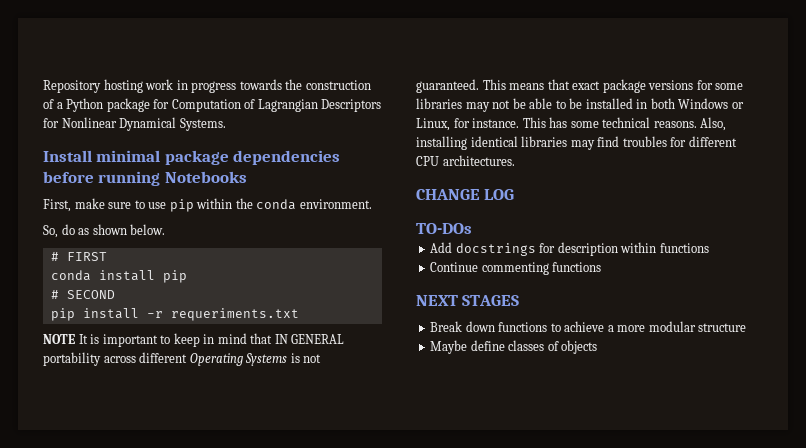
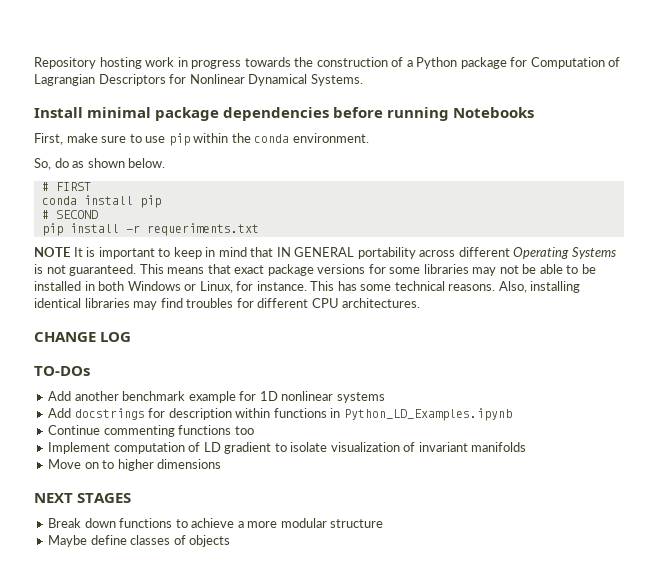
(472, 228) none -> [48,391,385,403] // Add another benchmark example for 1D nonlinear systems
(709, 248) none -> [330,408,512,421] in Python_LD_Examples.ipynb
(602, 267) none -> [234,426,254,435] [48,442,527,454] [48,459,222,471] too // Implement computation of LD gradient to isolate visualization of invariant manifolds // Move on to higher dimensions

